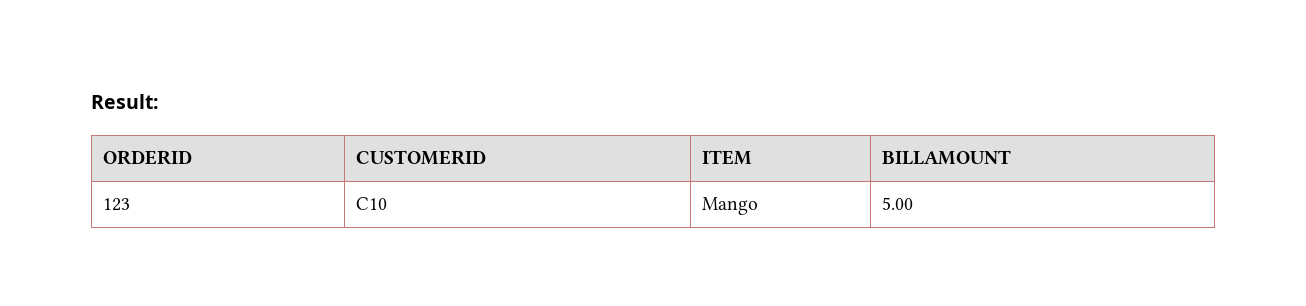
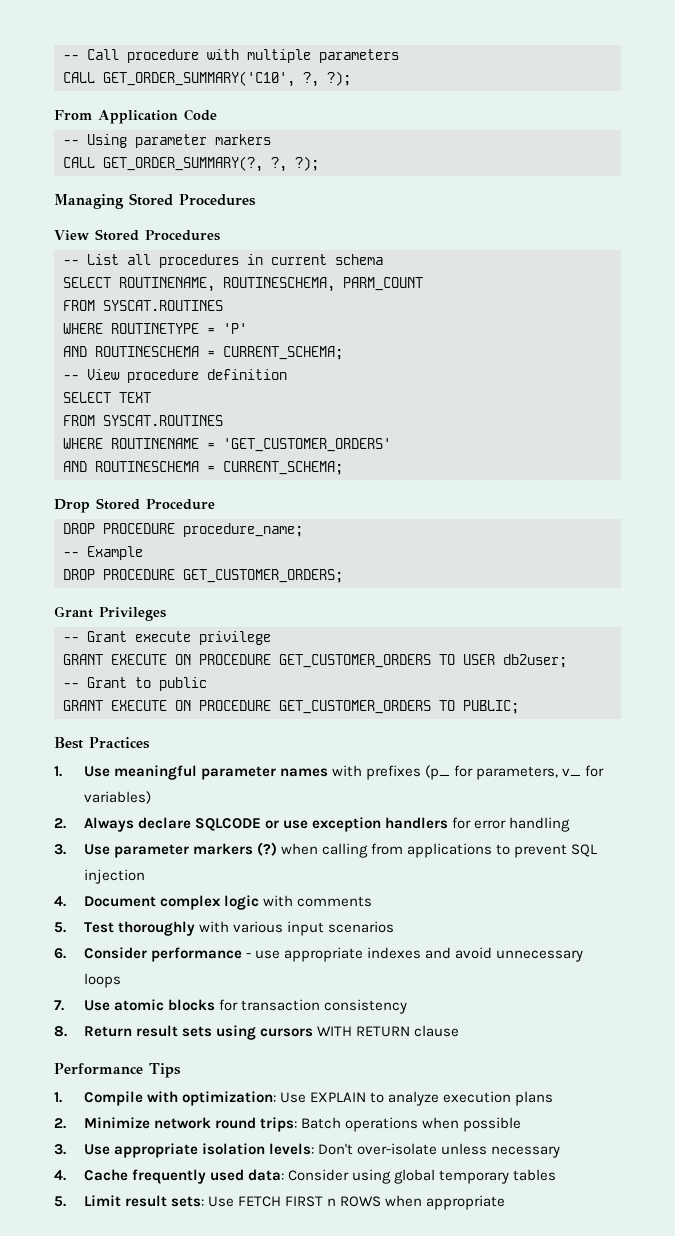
[91,94,159,109] [102,150,192,165] [355,150,486,165] [701,150,752,165] [881,150,1011,165] [102,198,130,211] [355,197,387,210] [701,197,758,215] [881,197,913,210] Result: // ORDERID | CUSTOMERID | ITEM | BILLAMOUNT // 123 | C10 | Mango | 5.00 -> [63,49,399,63] [63,71,351,87] [54,109,217,124] [63,134,271,148] [63,156,319,172] [54,193,256,209] [54,229,220,241] [63,254,383,268] [63,277,423,292] [63,300,223,311] [63,323,247,334] [63,346,343,360] [63,369,287,383] [63,392,151,403] [63,415,223,426] [63,438,391,452] [63,461,343,475] [54,498,215,513] [63,523,303,537] [63,546,143,560] [63,569,343,583] [54,606,166,621] [63,631,271,645] [63,654,567,668] [63,677,207,691] [63,700,519,714] [54,737,150,749] [54,765,605,780] [83,791,151,804] [54,817,571,832] [54,842,598,858] [83,869,145,884] [54,895,373,910] [54,921,395,936] [54,947,584,962] [83,973,121,988] [54,999,408,1014] [54,1025,460,1040] [54,1063,181,1078] [54,1091,554,1106] [54,1117,522,1132] [54,1143,561,1158] [54,1169,557,1184] [54,1195,506,1210] -- Call procedure with multiple parameters // CALL GET_ORDER_SUMMARY('C10', ?, ?); // From Application Code // -- Using parameter markers // CALL GET_ORDER_SUMMARY(?, ?, ?); // Managing Stored Procedures // View Stored Procedures // -- List all procedures in current schema // SELECT ROUTINENAME, ROUTINESCHEMA, PARM_COUNT // FROM SYSCAT.ROUTINES // WHERE ROUTINETYPE = 'P' // AND ROUTINESCHEMA = CURRENT_SCHEMA; // -- View procedure definition // SELECT TEXT // FROM SYSCAT.ROUTINES // WHERE ROUTINENAME = 'GET_CUSTOMER_ORDERS' // AND ROUTINESCHEMA = CURRENT_SCHEMA; // Drop Stored Procedure // DROP PROCEDURE procedure_name; // -- Example // DROP PROCEDURE GET_CUSTOMER_ORDERS; // Grant Privileges // -- Grant execute privilege // GRANT EXECUTE ON PROCEDURE GET_CUSTOMER_ORDERS TO USER db2user; // -- Grant to public // GRANT EXECUTE ON PROCEDURE GET_CUSTOMER_ORDERS TO PUBLIC; // Best Practices // 1. Use meaningful parameter names with prefixes (p_ for parameters, v_ for variables) // 2. Always declare SQLCODE or use exception handlers for error handling // 3. Use parameter markers (?) when calling from applications to prevent SQL injection // 4. Document complex logic with comments // 5. Test thoroughly with various input scenarios // 6. Consider performance - use appropriate indexes and avoid unnecessary loops // 7. Use atomic blocks for transaction consistency // 8. Return result sets using cursors WITH RETURN clause // Performance Tips // 1. Compile with optimization: Use EXPLAIN to analyze execution plans // 2. Minimize network round trips: Batch operations when possible // 3. Use appropriate isolation levels: Don't over-isolate unless necessary // 4. Cache frequently used data: Consider using global temporary tables // 5. Limit result sets: Use FETCH FIRST n ROWS when appropriate

